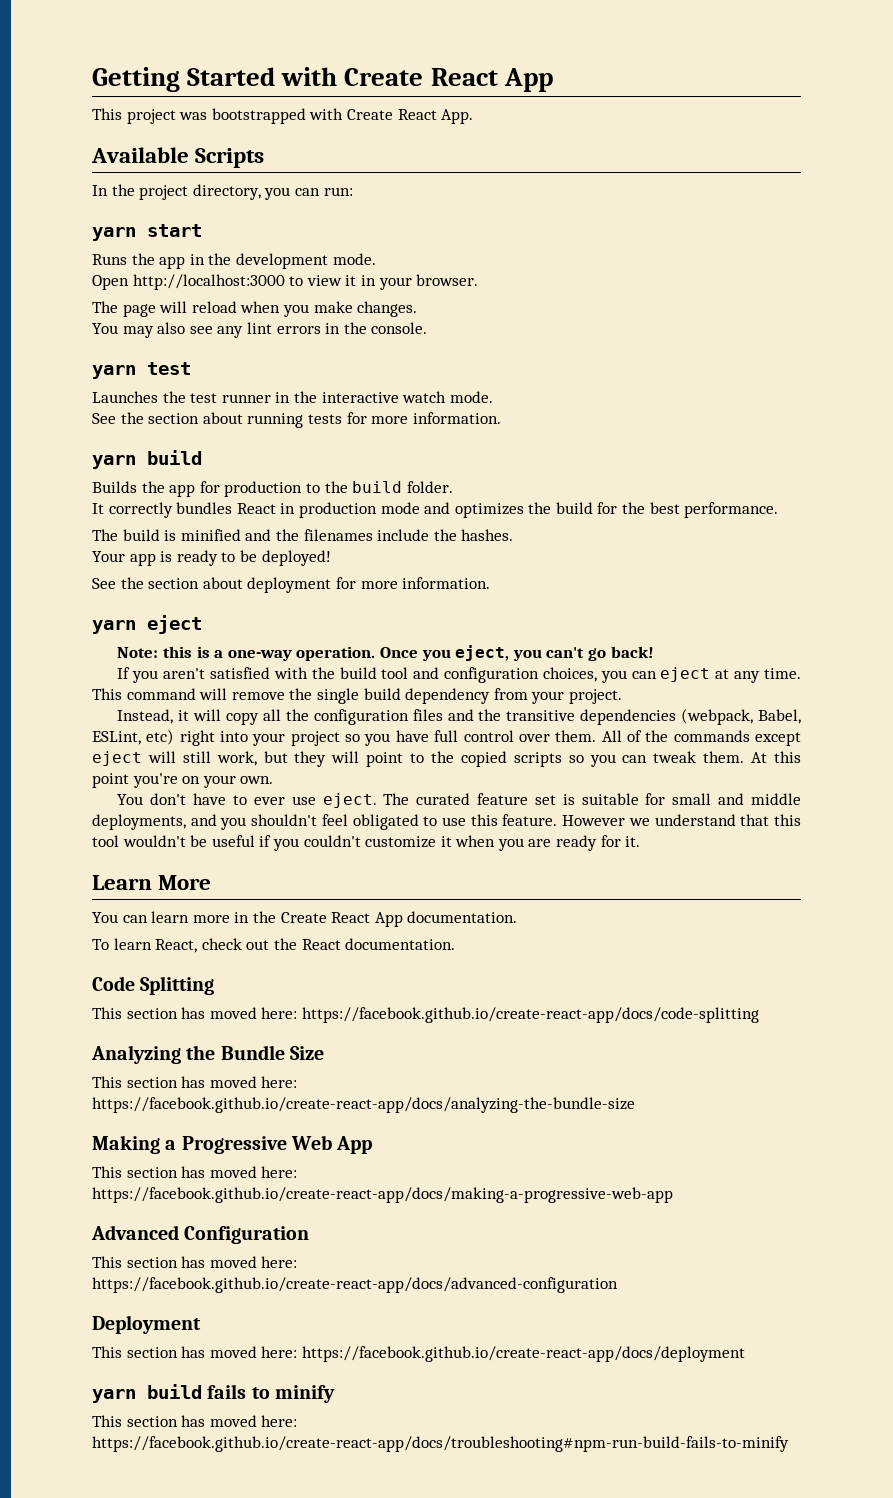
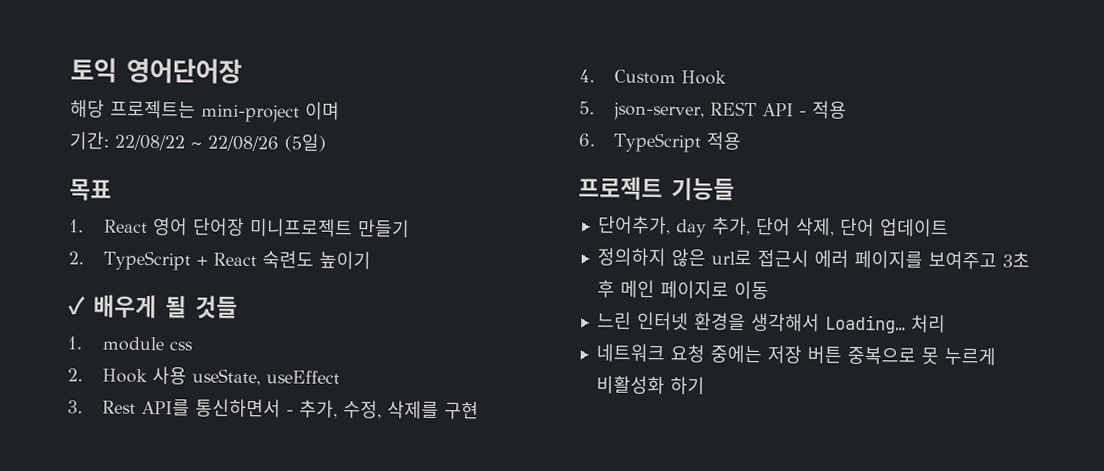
[92,67,553,92] [92,108,474,124] [91,147,265,168] [92,184,353,200] [92,224,202,241] [92,253,376,269] [92,274,479,290] [92,301,418,317] [92,322,428,338] [92,362,191,379] [92,391,493,403] [92,412,501,428] [92,450,202,469] [92,481,453,497] [92,502,779,518] [92,529,514,541] [92,550,331,566] [92,577,491,593] [92,615,202,634] [117,645,654,661] [117,667,801,683] [92,688,622,704] [117,708,802,725] [92,729,802,746] [92,751,802,767] [92,773,274,788] [117,793,801,808] [92,814,801,830] [92,835,641,851] [92,875,212,890] [92,911,518,927] [92,938,456,953] [92,976,215,995] [92,1007,759,1023] [91,1045,324,1064] [92,1076,298,1088] [92,1097,635,1113] [92,1135,373,1154] [92,1166,298,1178] [92,1187,673,1203] [91,1225,310,1244] [92,1256,298,1268] [92,1277,618,1293] [92,1315,201,1334] [92,1346,745,1362] [92,1384,335,1403] [92,1415,298,1427] [92,1436,789,1452] Getting Started with Create React App // This project was bootstrapped with Create React App. // Available Scripts // In the project directory, you can run: // yarn start // Runs the app in the development mode. // Open http://localhost:3000 to view it in your browser. // The page will reload when you make changes. // You may also see any lint errors in the console. // yarn test // Launches the test runner in the interactive watch mode. // See the section about running tests for more information. // yarn build // Builds the app for production to the build folder. // It correctly bundles React in production mode and optimizes the build for the best performance. // The build is minified and the filenames include the hashes. // Your app is ready to be deployed! // See the section about deployment for more information. // yarn eject // Note: this is a one-way operation. Once you eject, you can't go back! // If you aren't satisfied with the build tool and configuration choices, you can eject at any time. This command will remove the single build dependency from your project. // Instead, it will copy all the configuration files and the transitive dependencies (webpack, Babel, ESLint, etc) right into your project so you have full control over them. All of the commands except eject will still work, but they will point to the copied scripts so you can tweak them. At this point you're on your own. // You don't have to ever use eject. The curated feature set is suitable for small and middle deployments, and you shouldn't feel obligated to use this feature. However we understand that this tool wouldn't be useful if you couldn't customize it when you are ready for it. // Learn More // You can learn more in the Create React App documentation. // To learn React, check out the React documentation. // Code Splitting // This section has moved here: https://facebook.github.io/create-react-app/docs/code-splitting // Analyzing the Bundle Size // This section has moved here: https://facebook.github.io/create-react-app/docs/analyzing-the-bundle-size // Making a Progressive Web App // This section has moved here: https://facebook.github.io/create-react-app/docs/making-a-progressive-web-app // Advanced Configuration // This section has moved here: https://facebook.github.io/create-react-app/docs/advanced-configuration // Deployment // This section has moved here: https://facebook.github.io/create-react-app/docs/deployment // yarn build fails to minify // This section has moved here: https://facebook.github.io/create-react-app/docs/troubleshooting#npm-run-build-fails-to-minify -> [70,57,242,84] [70,99,340,123] [69,131,326,152] [69,178,112,201] [69,217,410,238] [68,250,371,271] [68,294,238,319] [67,336,193,352] [67,366,340,387] [67,398,479,420] [579,69,727,85] [579,100,847,121] [578,131,742,153] [578,176,735,201] [597,215,949,238] [596,247,1030,270] [596,279,769,300] [596,311,946,334] [595,343,996,366] [595,375,705,395] 토익 영어단어장 // 해당 프로젝트는 mini-project 이며 // 기간: 22/08/22 ~ 22/08/26 (5일) // 목표 // 1. React 영어 단어장 미니프로젝트 만들기 // 2. TypeScript + React 숙련도 높이기 // ✓ 배우게 될 것들 // 1. module css // 2. Hook 사용 useState, useEffect // 3. Rest API를 통신하면서 - 추가, 수정, 삭제를 구현 // 4. Custom Hook // 5. json-server, REST API - 적용 // 6. TypeScript 적용 // 프로젝트 기능들 // 단어추가, day 추가, 단어 삭제, 단어 업데이트 // 정의하지 않은 url로 접근시 에러 페이지를 보여주고 3초 후 메인 페이지로 이동 // 느린 인터넷 환경을 생각해서 Loading… 처리 // 네트워크 요청 중에는 저장 버튼 중복으로 못 누르게 비활성화 하기

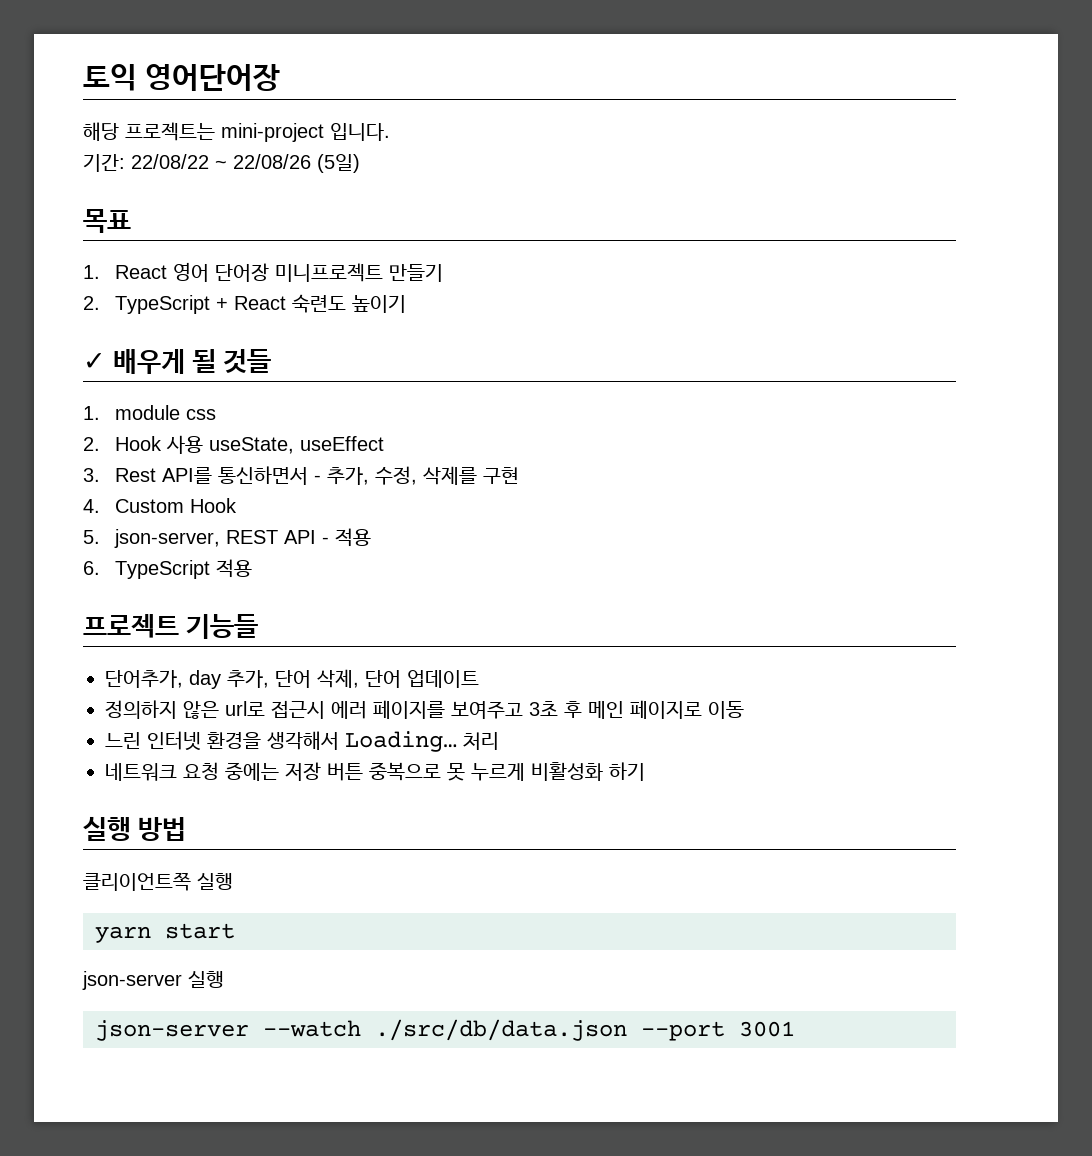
[305,101,340,120] 이며 -> [330,123,390,141] 입니다.
(705, 385) none -> [83,816,187,841] [83,872,233,891] [95,923,235,943] [82,970,224,990] [95,1019,795,1041] // 실행 방법 // 클리이언트쪽 실행 // yarn start // json-server 실행 // json-server --watch ./src/db/data.json --port 3001

